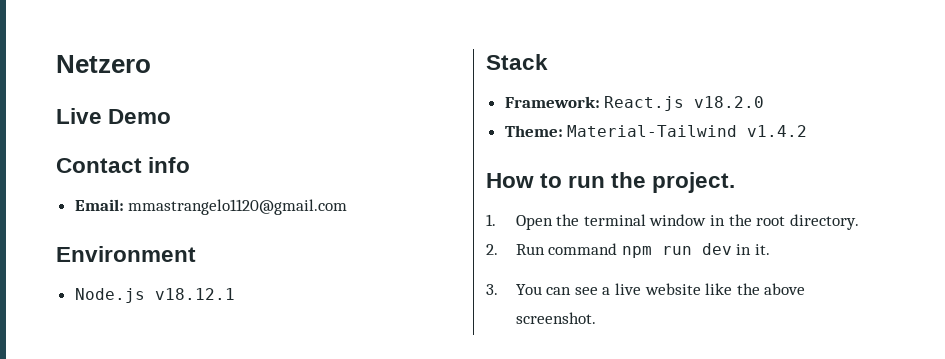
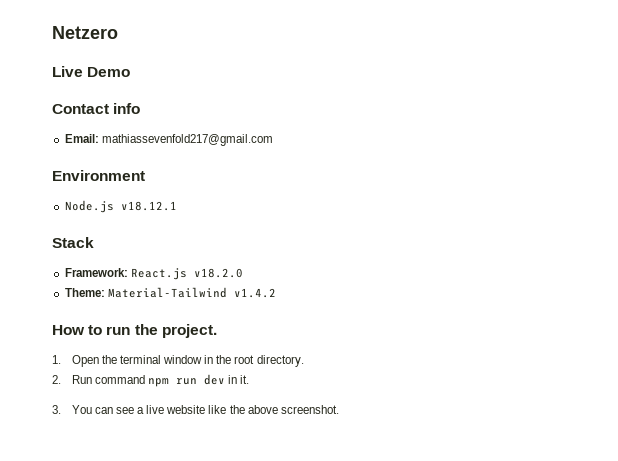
[128,199,348,215] mmastrangelo1120@gmail.com -> [101,134,273,146] mathiassevenfold217@gmail.com

